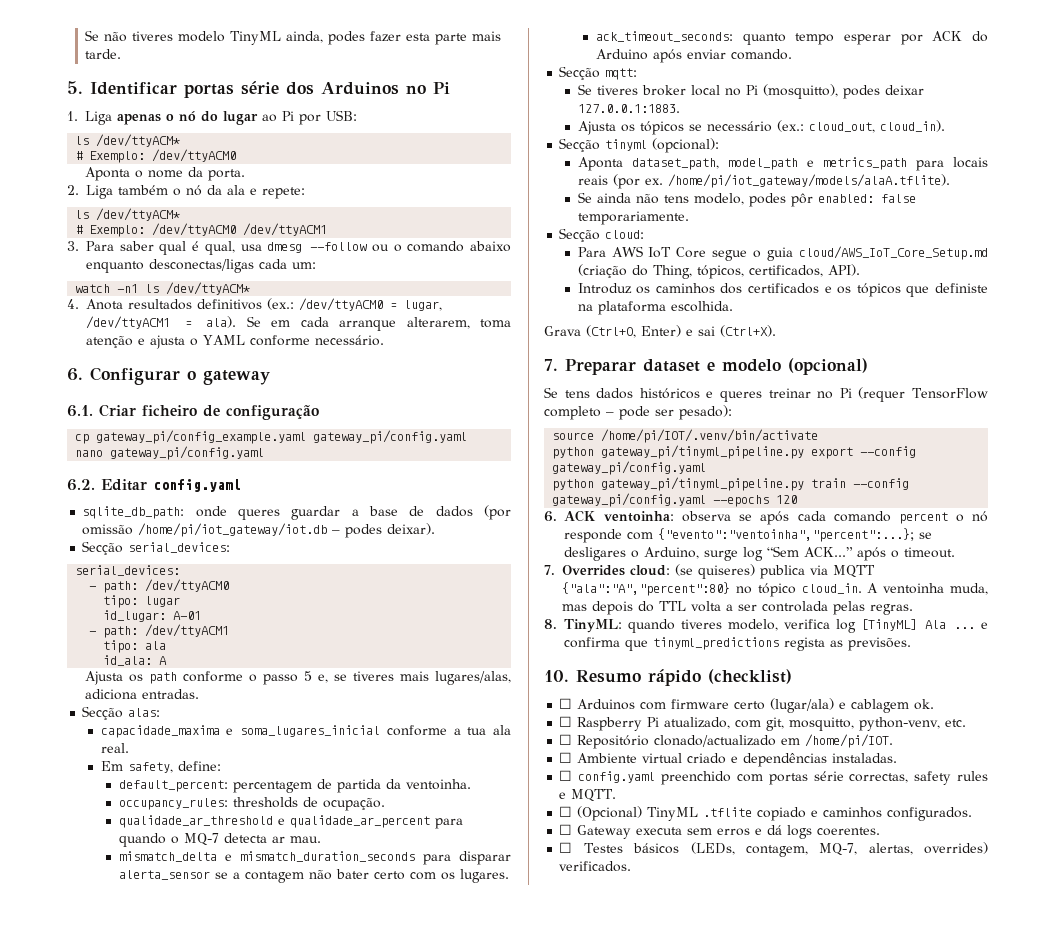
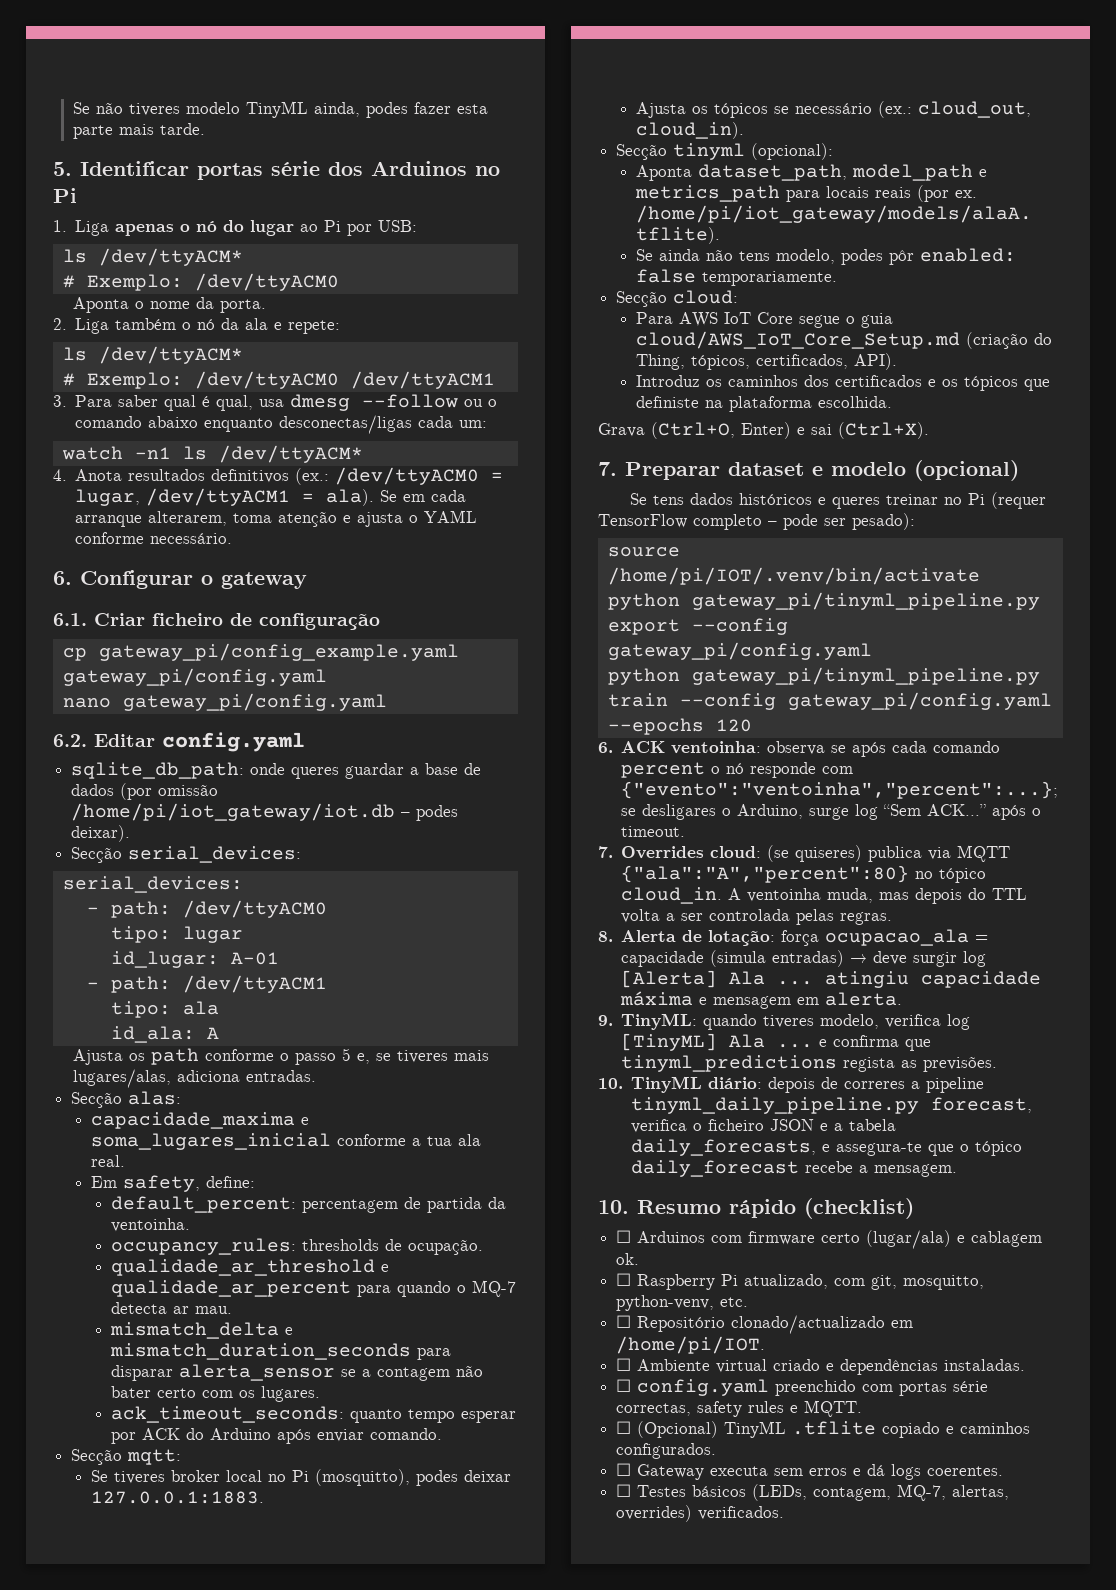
(557, 624) none -> [621,929,989,946] [621,950,987,967] [621,970,1042,988] [620,991,903,1009] [598,1015,613,1026] Alerta de lotação: força ocupacao_ala = capacidade (simula entradas) → deve surgir log [Alerta] Ala ... atingiu capacidade máxima e mensagem em alerta. // 9.
(911, 644) none -> [598,1076,985,1093] [631,1097,1033,1114] [631,1119,897,1133] [631,1139,1023,1156] [631,1160,958,1177] // 10. TinyML diário: depois de correres a pipeline tinyml_daily_pipeline.py forecast, verifica o ficheiro JSON e a tabela daily_forecasts, e assegura-te que o tópico daily_forecast recebe a mensagem.

